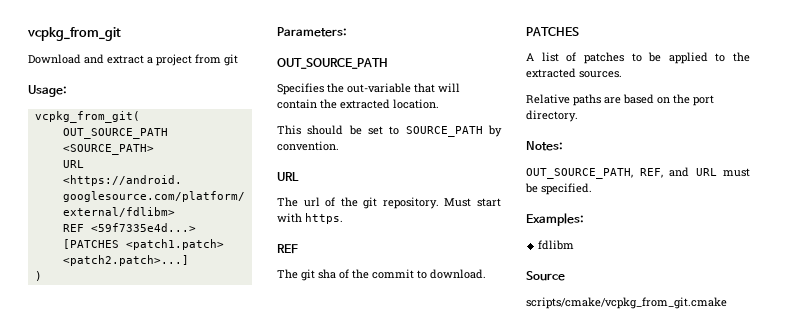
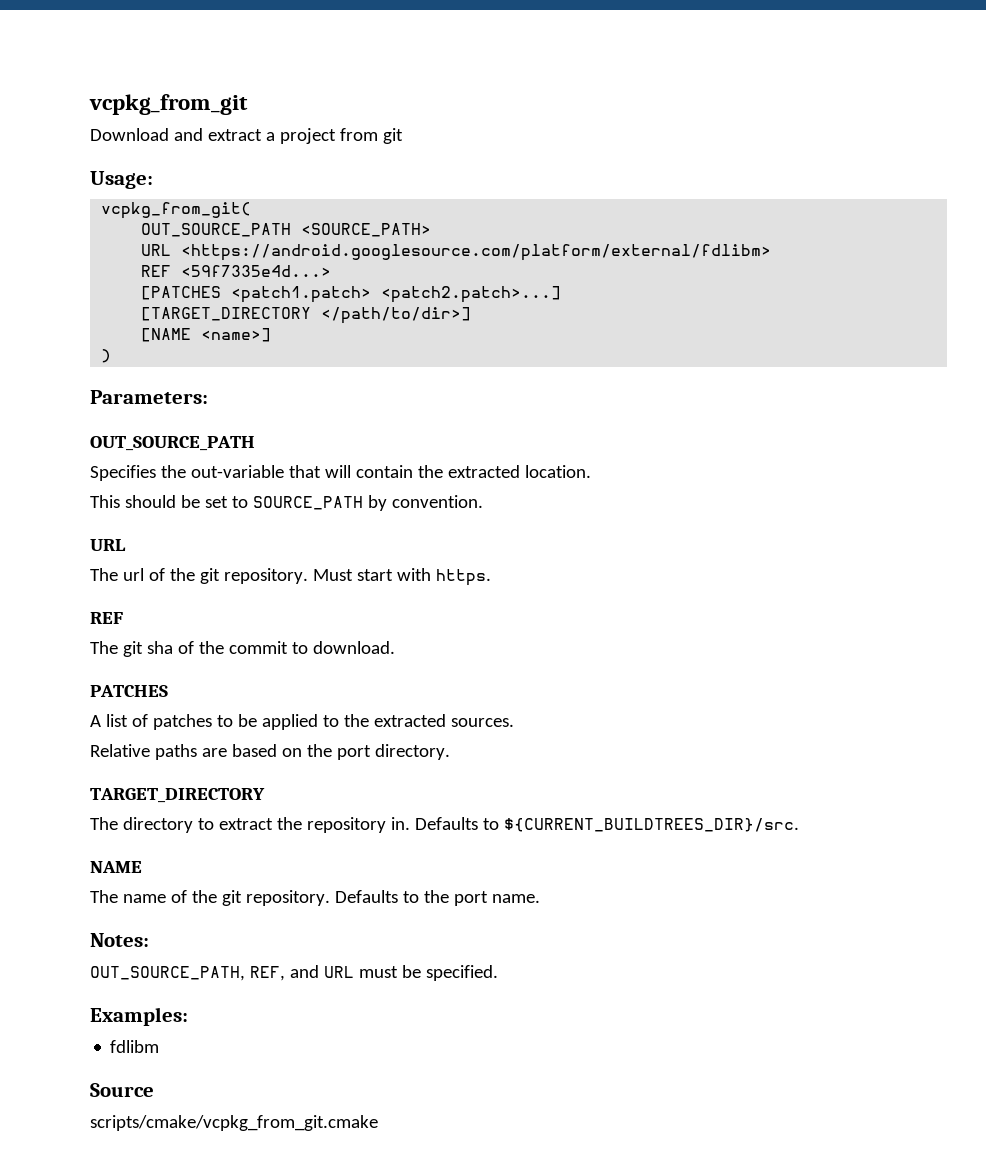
(189, 260) none -> [141,307,472,324] [141,328,272,342] // [TARGET_DIRECTORY </path/to/dir>] // [NAME <name>]
(578, 116) none -> [90,788,265,803] [90,817,799,833] [90,861,142,873] [90,890,540,906] // TARGET_DIRECTORY // The directory to extract the repository in. Defaults to ${CURRENT_BUILDTREES_DIR}/src. // NAME // The name of the git repository. Defaults to the port name.

